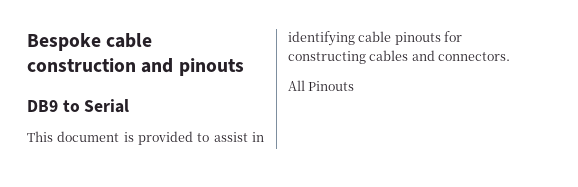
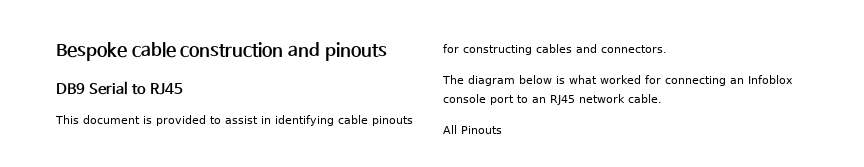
[62,99,130,113] to Serial -> [89,81,184,95] Serial to RJ45
(511, 56) none -> [442,75,793,86] [443,94,662,105] // The diagram below is what worked for connecting an Infoblox console port to an RJ45 network cable.

